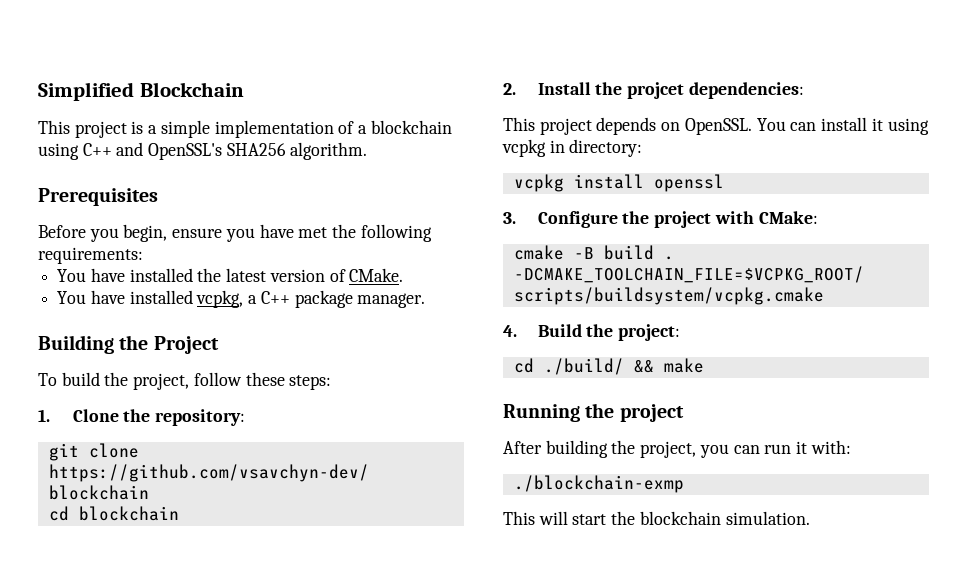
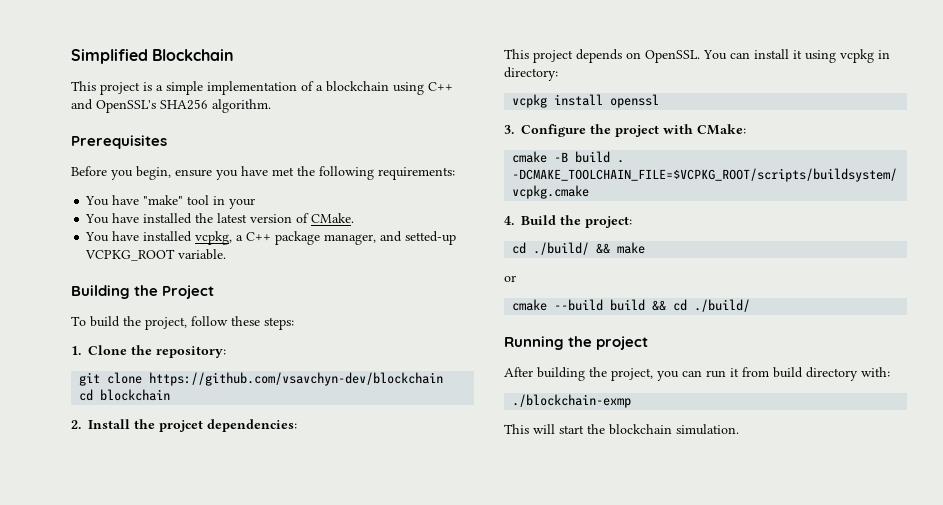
(143, 255) none -> [85,195,256,209] // You have "make" tool in your
[357,293,426,308] manager. -> [324,231,457,245] [85,249,227,261] manager, and setted-up VCPKG_ROOT variable.
(704, 365) none -> [504,275,516,282] [512,299,751,312] // or // cmake --build build && cd ./build/
(808, 447) none -> [742,367,858,381] from build directory

